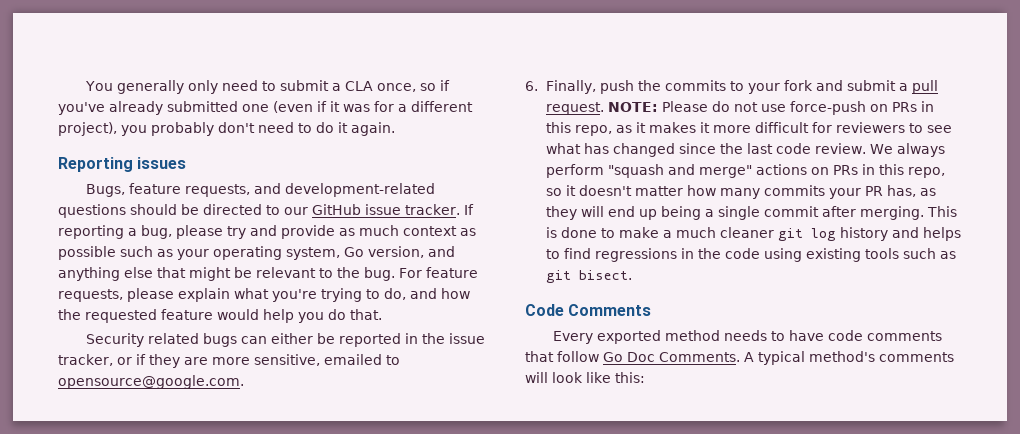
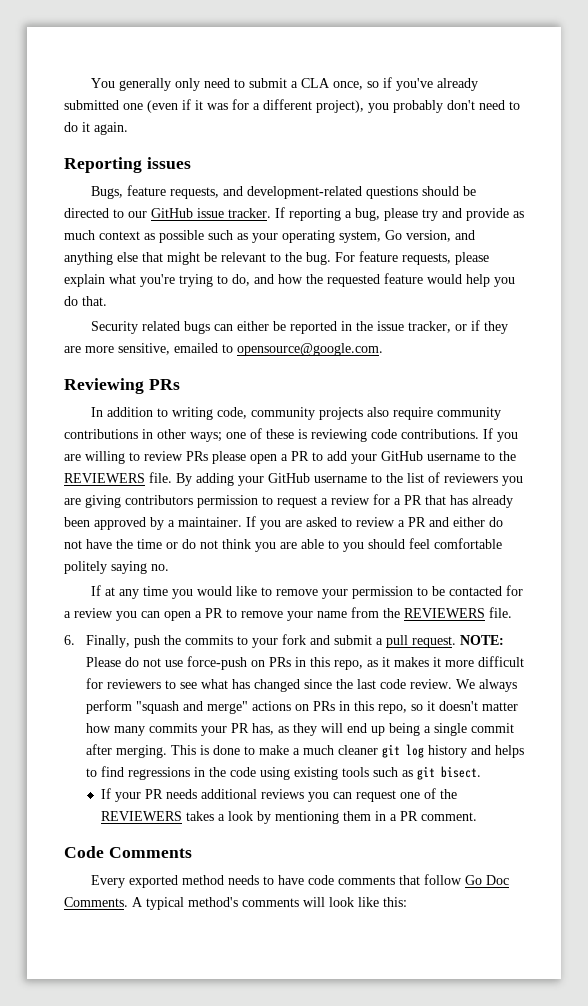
(244, 382) none -> [64,378,180,394] [91,407,502,420] [64,428,518,442] [64,451,516,464] [64,472,523,486] [64,494,513,508] [64,516,503,530] [64,538,502,552] [64,561,169,574] [91,585,524,599] [64,607,512,621] // Reviewing PRs // In addition to writing code, community projects also require community contributions in other ways; one of these is reviewing code contributions. If you are willing to review PRs please open a PR to add your GitHub username to the REVIEWERS file. By adding your GitHub username to the list of reviewers you are giving contributors permission to request a review for a PR that has already been approved by a maintainer. If you are asked to review a PR and either do not have the time or do not think you are able to you should feel comfortable politely saying no. // If at any time you would like to remove your permission to be contacted for a review you can open a PR to remove your name from the REVIEWERS file.
(632, 275) none -> [101,788,458,802] [101,811,478,824] // If your PR needs additional reviews you can request one of the REVIEWERS takes a look by mentioning them in a PR comment.

